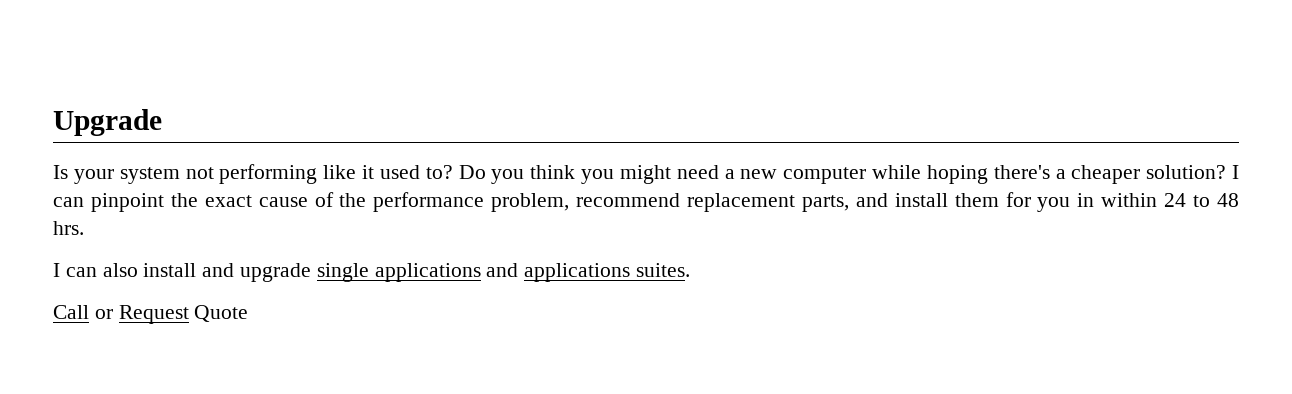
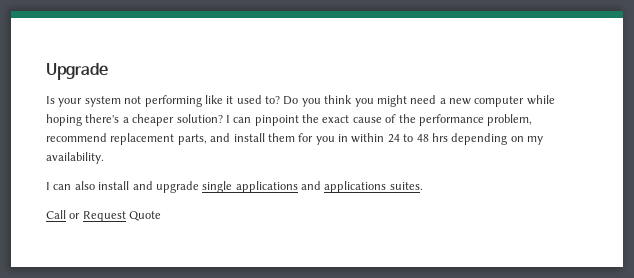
[53,221,84,235] hrs. -> [431,133,543,145] [46,152,104,164] hrs depending on my availability.

